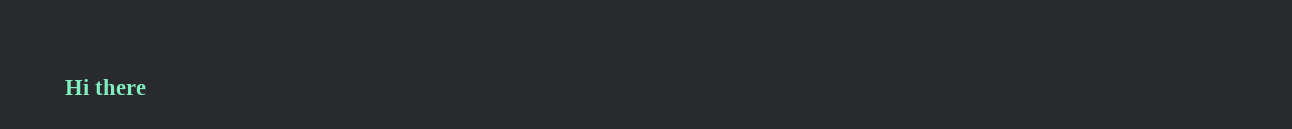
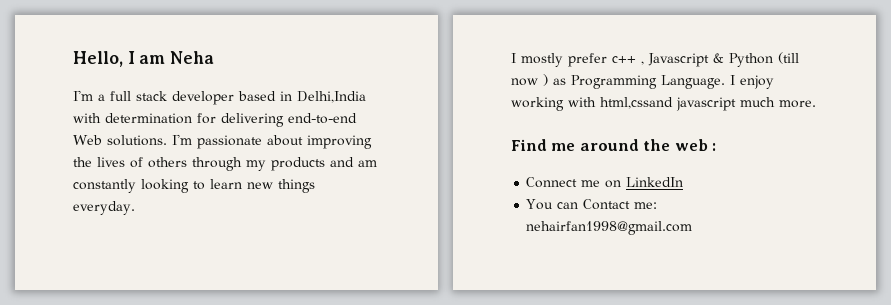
[65,79,147,95] Hi there -> [73,51,215,67] [73,90,366,105] [73,113,357,127] [73,134,372,149] [73,157,377,171] [73,179,315,193] [73,201,135,215] [511,52,799,67] [511,74,774,89] [511,97,816,111] [511,139,717,151] [526,177,684,188] [526,199,658,210] [526,221,693,235] Hello, I am Neha // I'm a full stack developer based in Delhi,India with determination for delivering end-to-end Web solutions. I'm passionate about improving the lives of others through my products and am constantly looking to learn new things everyday. // I mostly prefer c++ , Javascript & Python (till now ) as Programming Language. I enjoy working with html,cssand javascript much more. // Find me around the web : // Connect me on LinkedIn // You can Contact me: nehairfan1998@gmail.com

